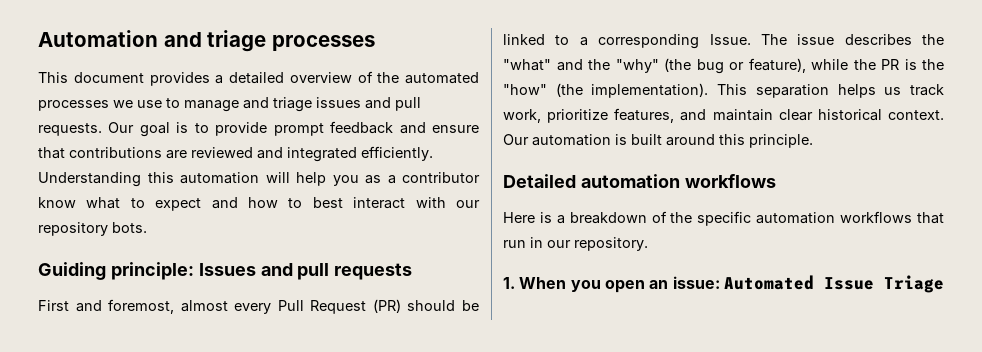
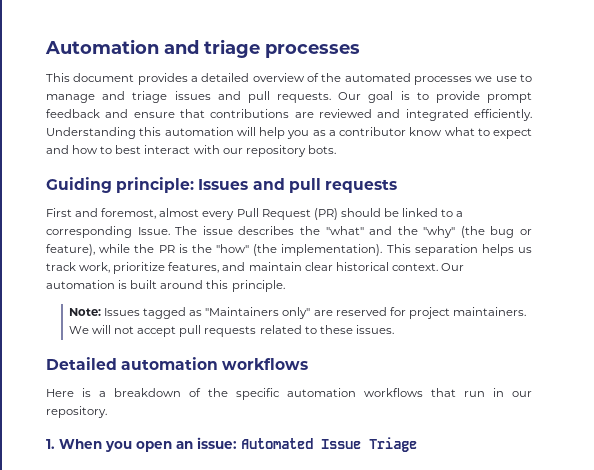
(813, 141) none -> [68,307,526,319] [68,325,394,337] // Note: Issues tagged as "Maintainers only" are reserved for project maintainers. We will not accept pull requests related to these issues.

